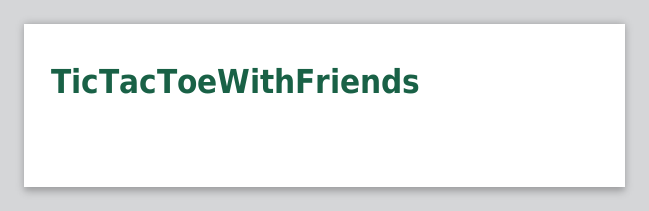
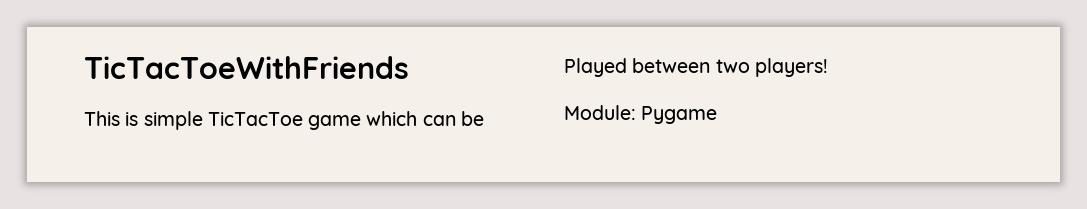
(420, 80) none -> [84,111,484,130] [564,58,828,77] [564,105,718,124] // This is simple TicTacToe game which can be Played between two players! // Module: Pygame

